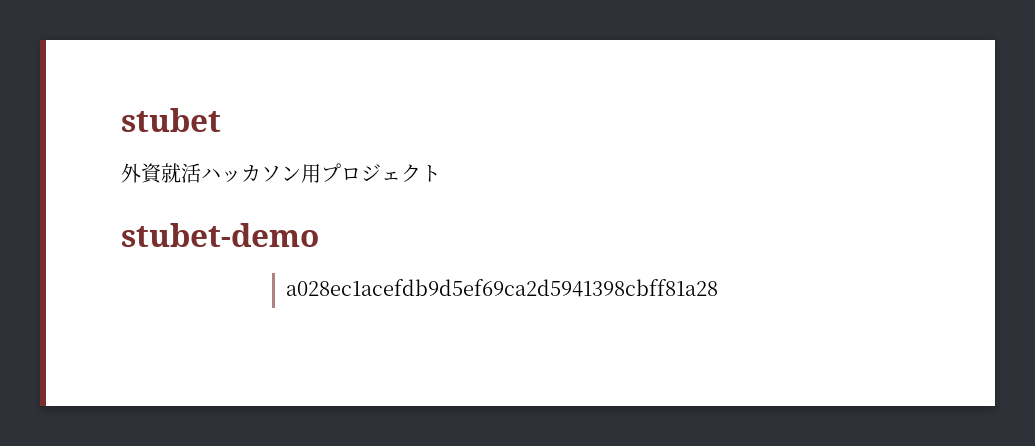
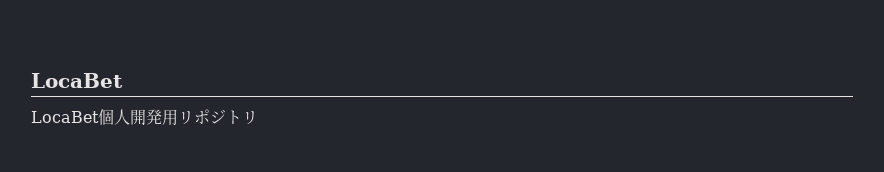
[121,108,221,132] [121,163,421,184] stubet // 外資就活ハッカソン用プロジェク -> [31,73,123,88] [31,109,226,126] LocaBet // LocaBet個人開発用リポジ
[121,223,319,247] [285,279,718,297] // stubet-demo // a028ec1acefdb9d5ef69ca2d5941398cbff81a28 -> [242,111,258,124] リ

